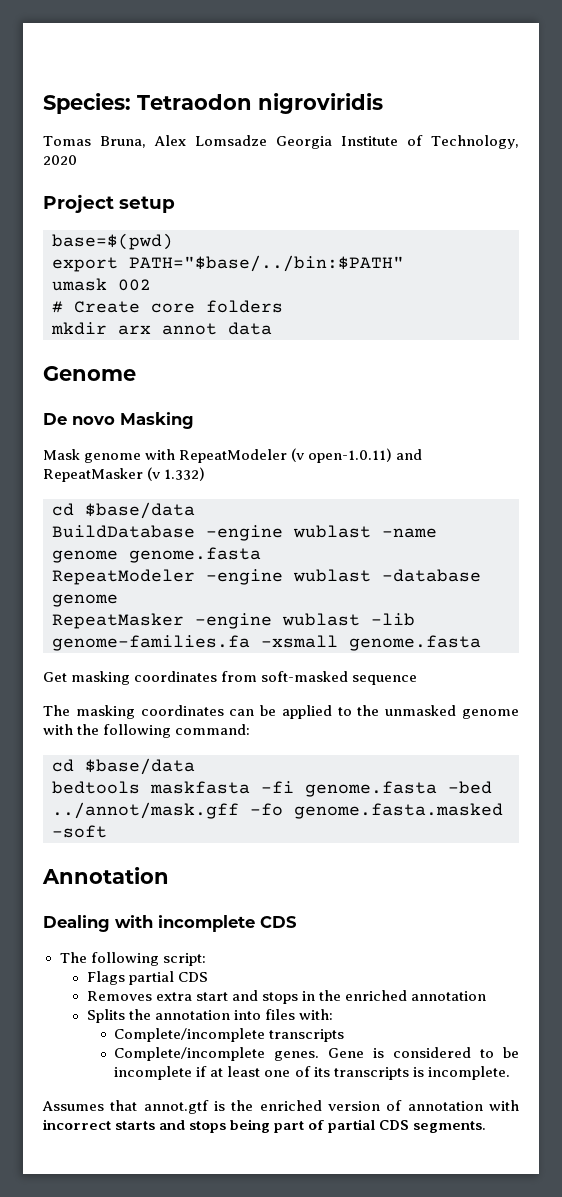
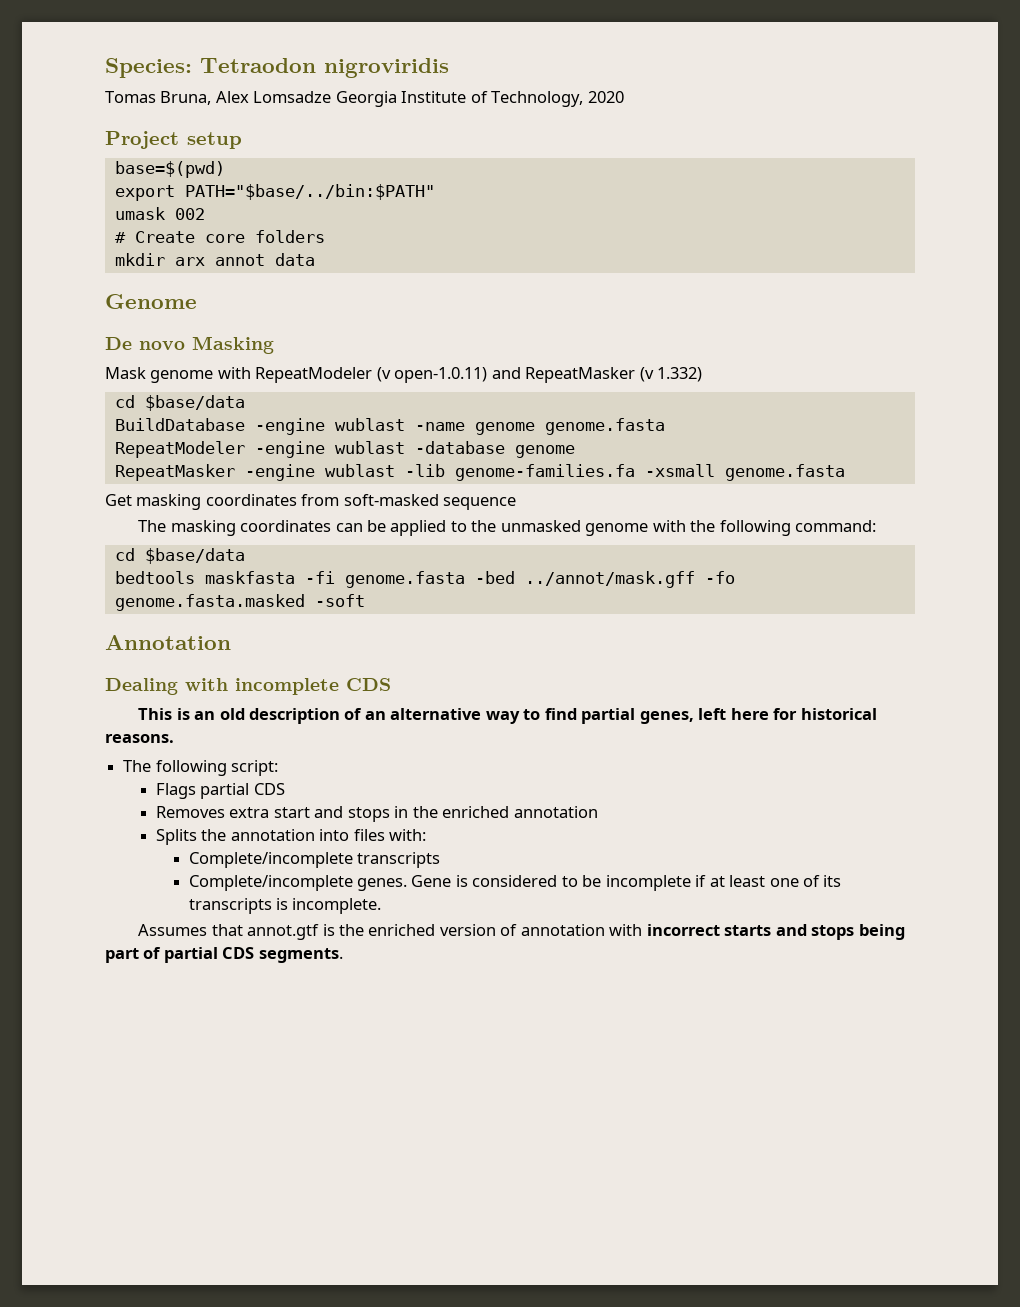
(297, 922) none -> [138,708,877,724] [105,734,174,743] // This is an old description of an alternative way to find partial genes, left here for historical reasons.

